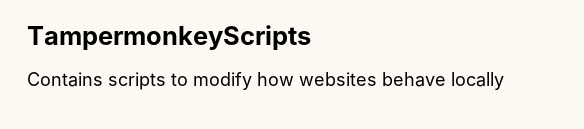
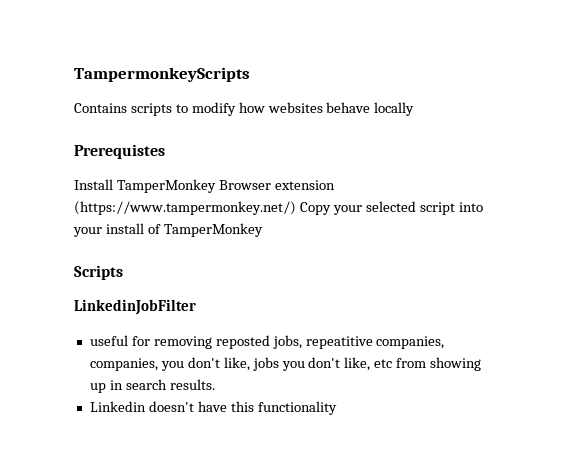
(504, 81) none -> [74,144,165,159] [74,179,335,193] [74,201,483,215] [73,223,263,237] [74,265,123,280] [74,299,196,315] [89,335,445,349] [89,357,482,371] [89,379,215,393] [89,401,337,415] // Prerequistes // Install TamperMonkey Browser extension (https://www.tampermonkey.net/) Copy your selected script into your install of TamperMonkey // Scripts // LinkedinJobFilter // useful for removing reposted jobs, repeatitive companies, companies, you don't like, jobs you don't like, etc from showing up in search results. // Linkedin doesn't have this functionality

